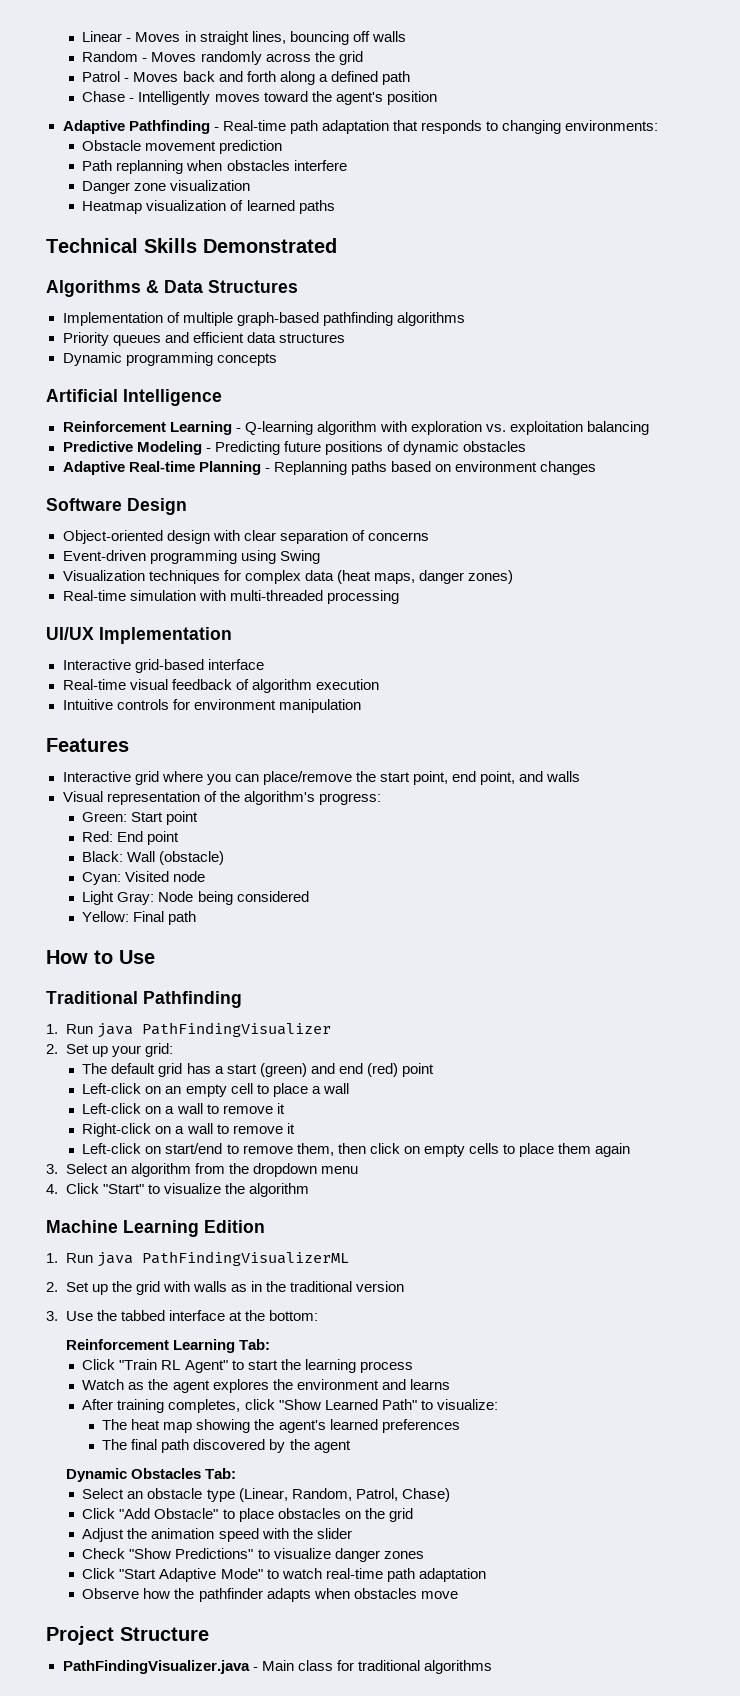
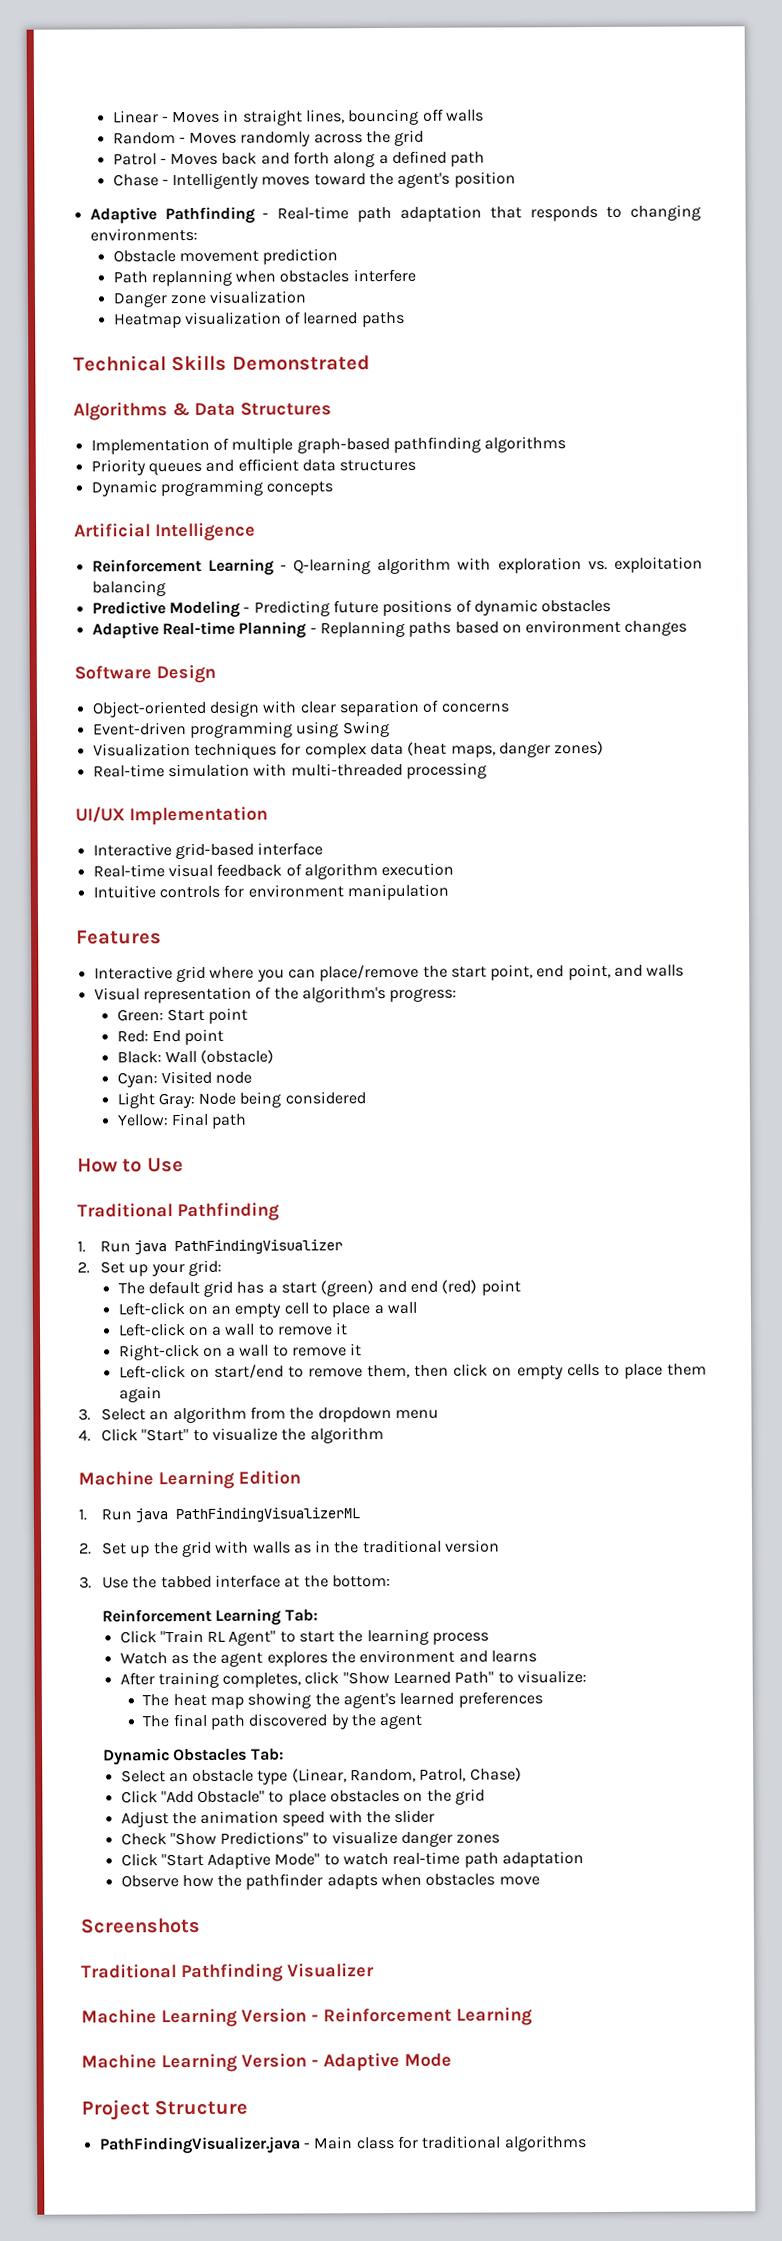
(458, 1595) none -> [80,1917,200,1934] [81,1963,374,1983] [81,2007,533,2028] [81,2052,452,2073] // Screenshots // Traditional Pathfinding Visualizer // Machine Learning Version - Reinforcement Learning // Machine Learning Version - Adaptive Mode

